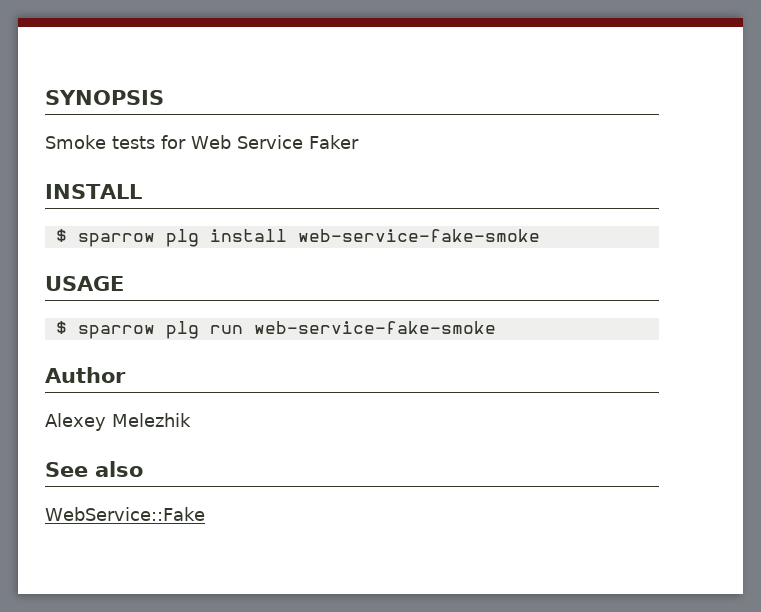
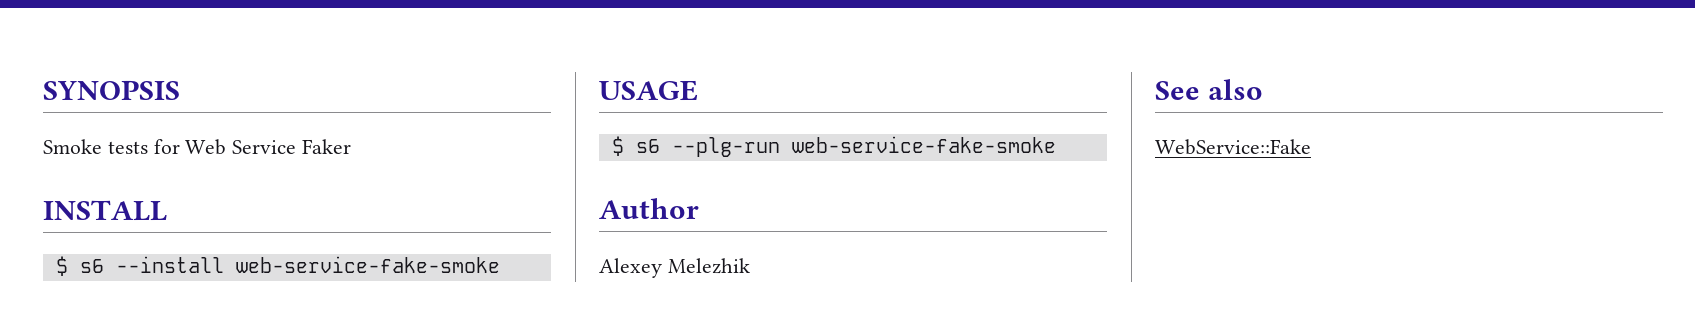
[77,229,287,247] sparrow plg install -> [79,256,224,273] s6 --install
[77,321,243,339] sparrow plg run -> [635,137,780,157] s6 --plg-run

